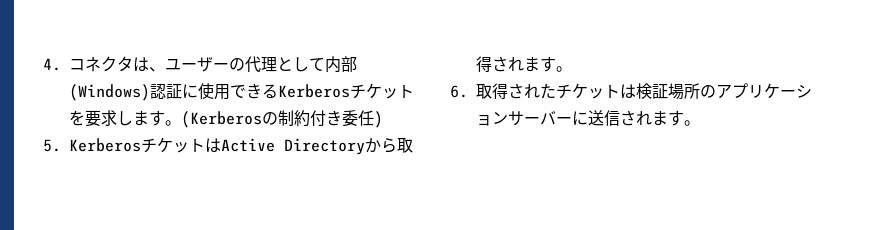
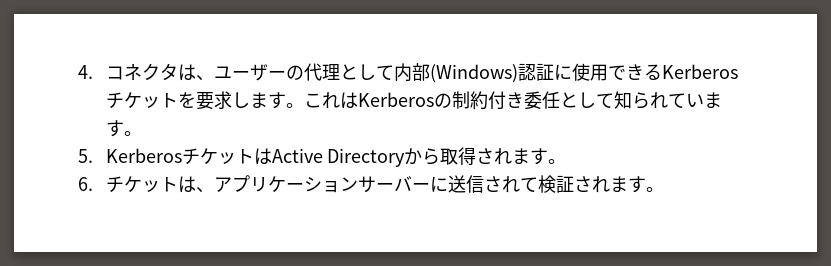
[181,111,262,128] (Kerberos -> [303,92,434,109] これはKerberos
[374,111,383,128] ) -> [559,91,722,109] [105,120,142,137] として知られています。
[476,83,716,100] 取得されたチケットは検証場所の -> [105,176,214,193] チケットは、
(652, 118) none -> [519,175,610,193] て検証され

